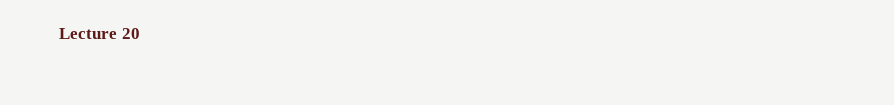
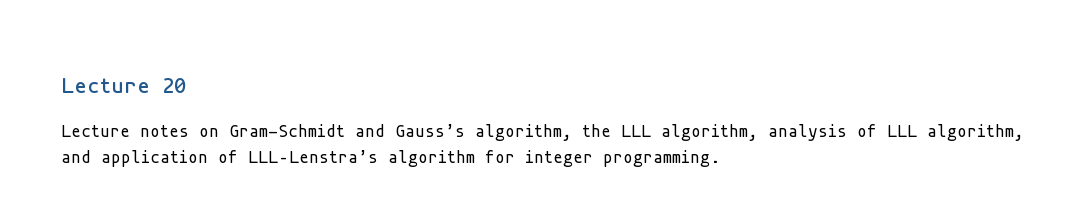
(140, 33) none -> [61,124,1024,141] [61,150,720,167] // Lecture notes on Gram-Schmidt and Gauss’s algorithm, the LLL algorithm, analysis of LLL algorithm, and application of LLL–Lenstra’s algorithm for integer programming.

